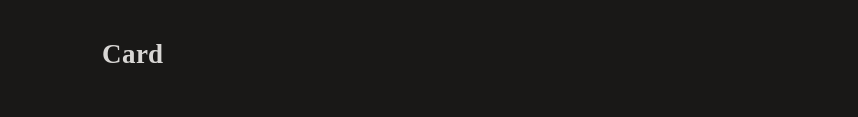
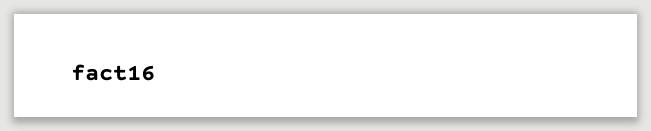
[102,44,163,63] Card -> [71,64,155,81] fact16

